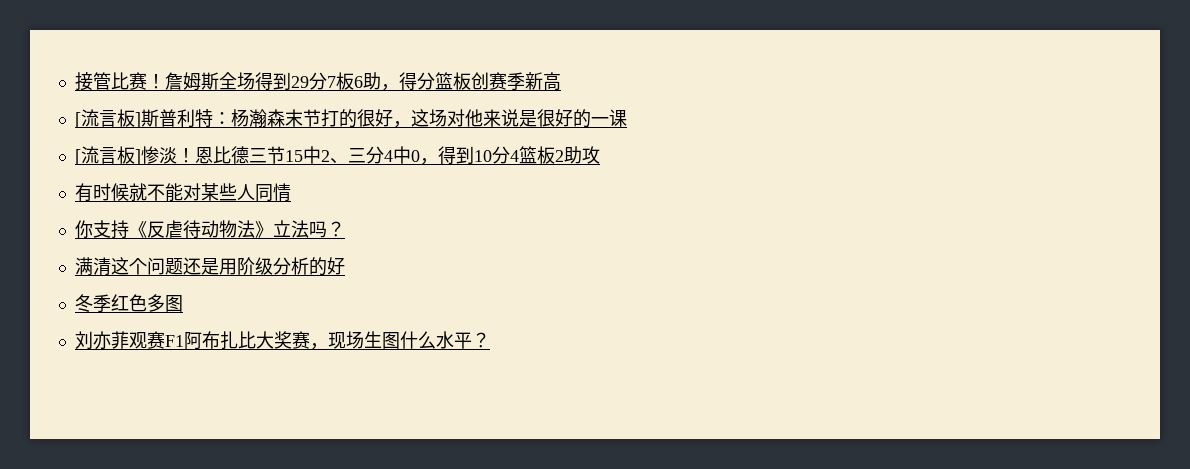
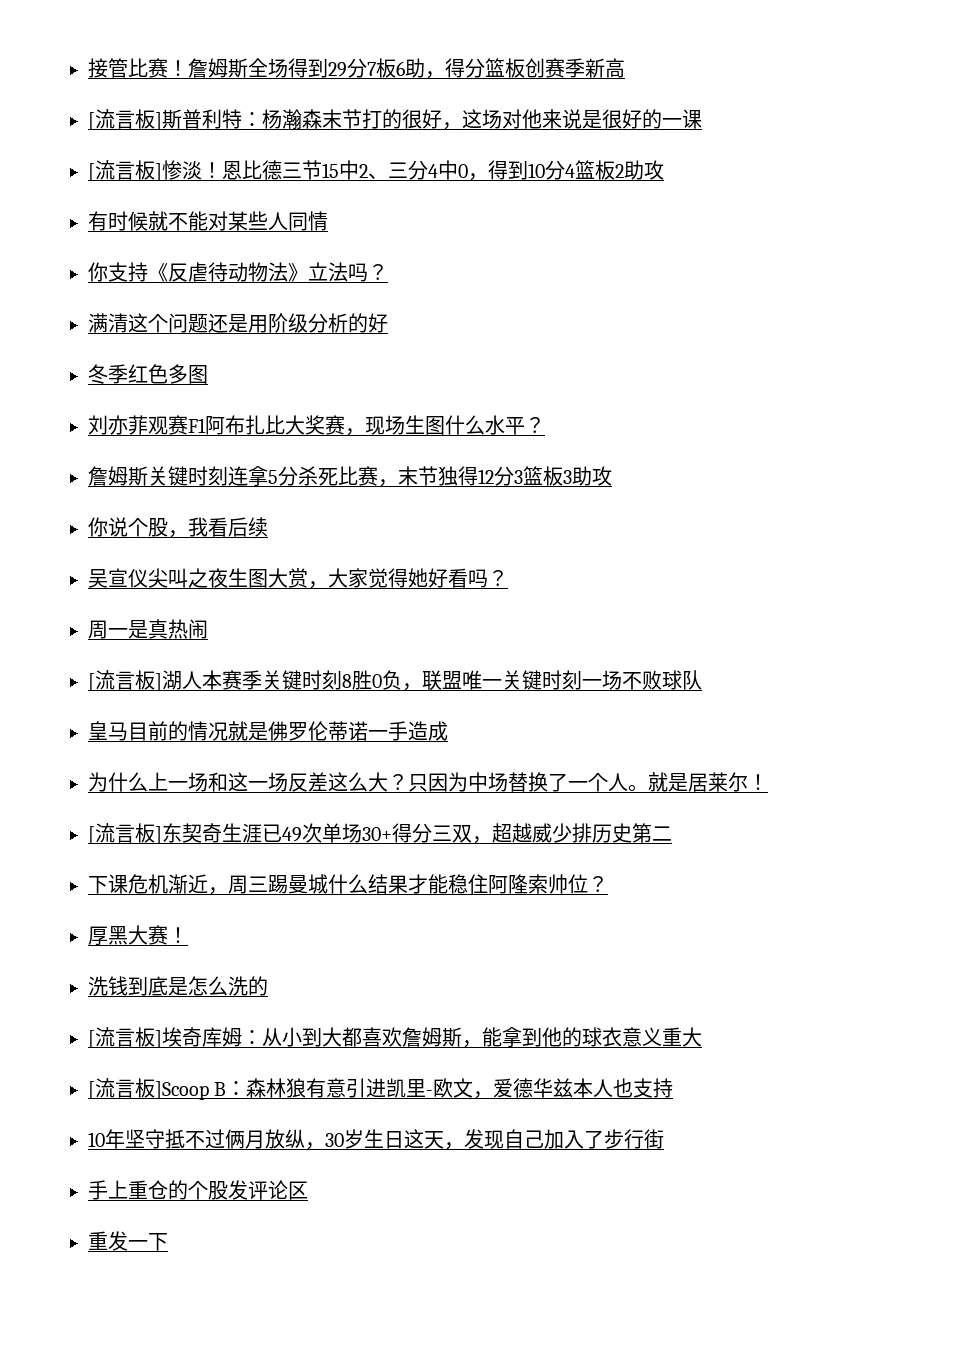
(490, 340) none -> [88,466,612,487] [88,517,268,538] [88,568,508,589] [88,619,208,639] [88,670,702,691] [88,721,448,741] [88,772,768,792] [88,823,672,844] [88,874,608,895] [88,925,188,945] [88,976,268,996] [88,1027,702,1048] [88,1078,674,1100] [88,1129,664,1150] [88,1180,308,1200] [88,1231,168,1251] // 詹姆斯关键时刻连拿5分杀死比赛，末节独得12分3篮板3助攻 // 你说个股，我看后续 // 吴宣仪尖叫之夜生图大赏，大家觉得她好看吗？ // 周一是真热闹 // [流言板]湖人本赛季关键时刻8胜0负，联盟唯一关键时刻一场不败球队 // 皇马目前的情况就是佛罗伦蒂诺一手造成 // 为什么上一场和这一场反差这么大？只因为中场替换了一个人。就是居莱尔！ // [流言板]东契奇生涯已49次单场30+得分三双，超越威少排历史第二 // 下课危机渐近，周三踢曼城什么结果才能稳住阿隆索帅位？ // 厚黑大赛！ // 洗钱到底是怎么洗的 // [流言板]埃奇库姆：从小到大都喜欢詹姆斯，能拿到他的球衣意义重大 // [流言板]Scoop B：森林狼有意引进凯里-欧文，爱德华兹本人也支持 // 10年坚守抵不过俩月放纵，30岁生日这天，发现自己加入了步行街 // 手上重仓的个股发评论区 // 重发一下

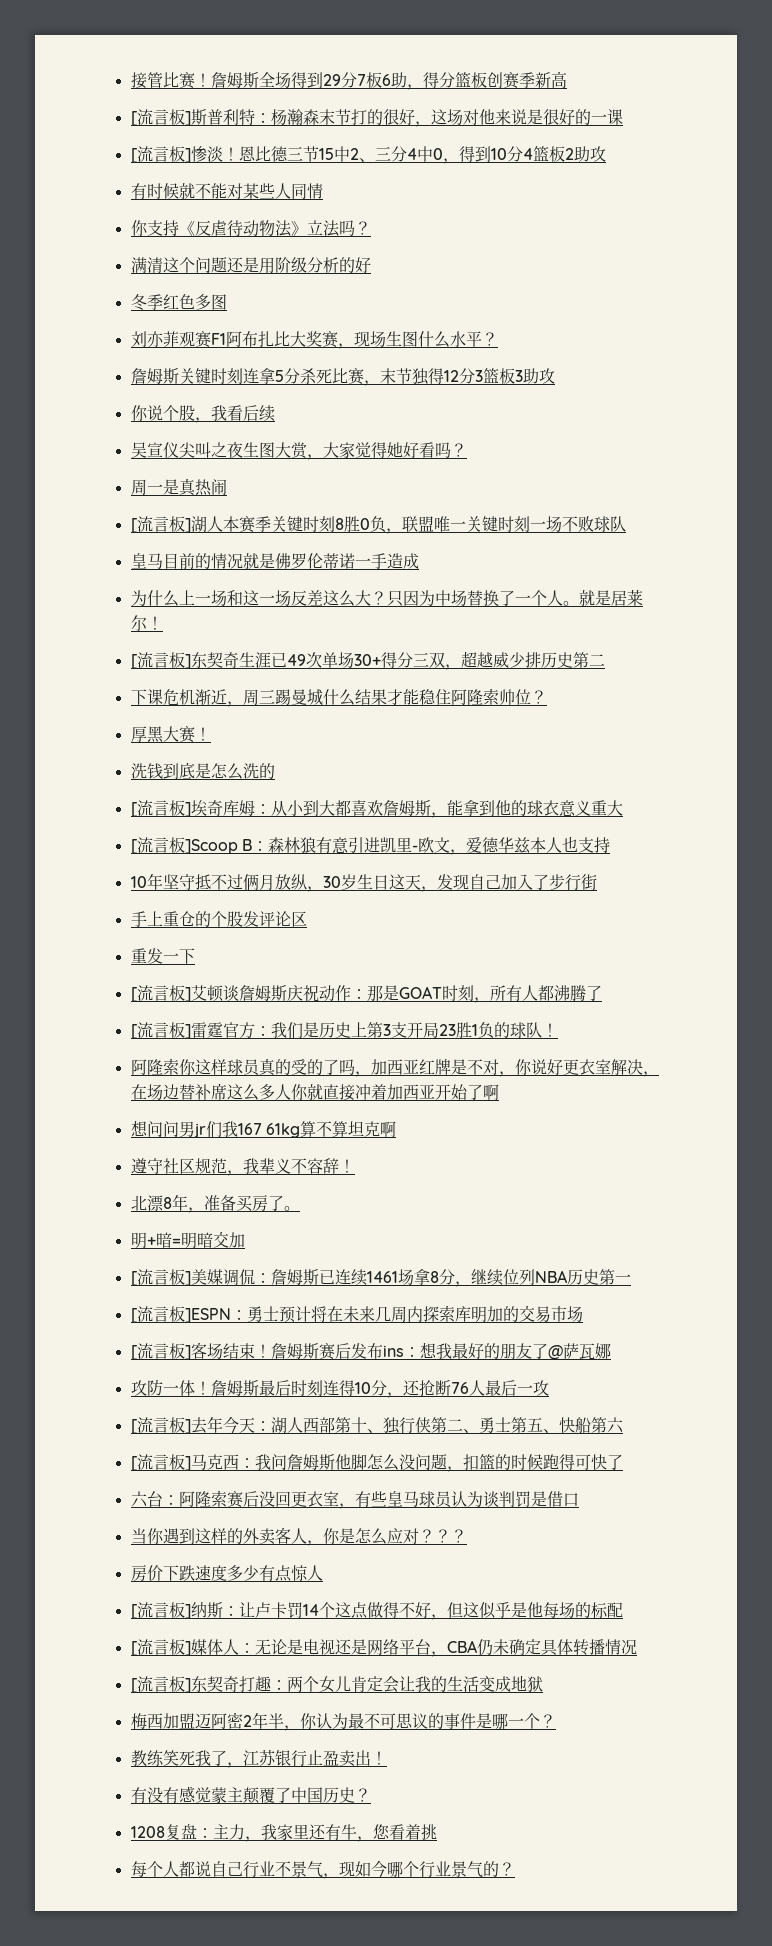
(168, 1242) none -> [130,985,602,1003] [130,1022,558,1039] [130,1058,659,1077] [130,1083,499,1101] [130,1120,396,1138] [130,1158,355,1176] [130,1194,300,1213] [130,1231,245,1249] [130,1269,631,1287] [130,1305,583,1323] [130,1342,611,1360] [130,1379,549,1398] [130,1416,624,1434] [130,1454,623,1472] [130,1490,579,1509] [130,1527,467,1546] [130,1565,323,1582] [130,1601,623,1620] [130,1639,637,1657] [130,1675,543,1693] [130,1712,556,1731] [130,1749,387,1768] [130,1786,371,1804] [130,1824,437,1842] [130,1860,515,1879] // [流言板]艾顿谈詹姆斯庆祝动作：那是GOAT时刻，所有人都沸腾了 // [流言板]雷霆官方：我们是历史上第3支开局23胜1负的球队！ // 阿隆索你这样球员真的受的了吗，加西亚红牌是不对，你说好更衣室解决，在场边替补席这么多人你就直接冲着加西亚开始了啊 // 想问问男jr们我167 61kg算不算坦克啊 // 遵守社区规范，我辈义不容辞！ // 北漂8年，准备买房了。 // 明+暗=明暗交加 // [流言板]美媒调侃：詹姆斯已连续1461场拿8分，继续位列NBA历史第一 // [流言板]ESPN：勇士预计将在未来几周内探索库明加的交易市场 // [流言板]客场结束！詹姆斯赛后发布ins：想我最好的朋友了@萨瓦娜 // 攻防一体！詹姆斯最后时刻连得10分，还抢断76人最后一攻 // [流言板]去年今天：湖人西部第十、独行侠第二、勇士第五、快船第六 // [流言板]马克西：我问詹姆斯他脚怎么没问题，扣篮的时候跑得可快了 // 六台：阿隆索赛后没回更衣室，有些皇马球员认为谈判罚是借口 // 当你遇到这样的外卖客人，你是怎么应对？？？ // 房价下跌速度多少有点惊人 // [流言板]纳斯：让卢卡罚14个这点做得不好，但这似乎是他每场的标配 // [流言板]媒体人：无论是电视还是网络平台，CBA仍未确定具体转播情况 // [流言板]东契奇打趣：两个女儿肯定会让我的生活变成地狱 // 梅西加盟迈阿密2年半，你认为最不可思议的事件是哪一个？ // 教练笑死我了，江苏银行止盈卖出！ // 有没有感觉蒙主颠覆了中国历史？ // 1208复盘：主力，我家里还有牛，您看着挑 // 每个人都说自己行业不景气，现如今哪个行业景气的？

